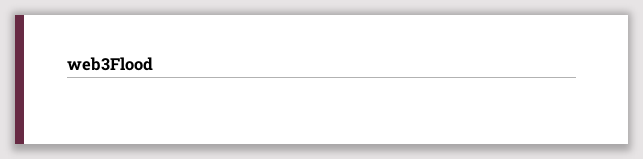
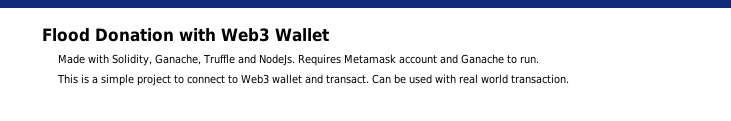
[67,57,153,71] web3Flood -> [42,28,329,42] [58,54,540,66] [57,74,570,86] Flood Donation with Web3 Wallet // Made with Solidity, Ganache, Truffle and NodeJs. Requires Metamask account and Ganache to run. // This is a simple project to connect to Web3 wallet and transact. Can be used with real world transaction.

